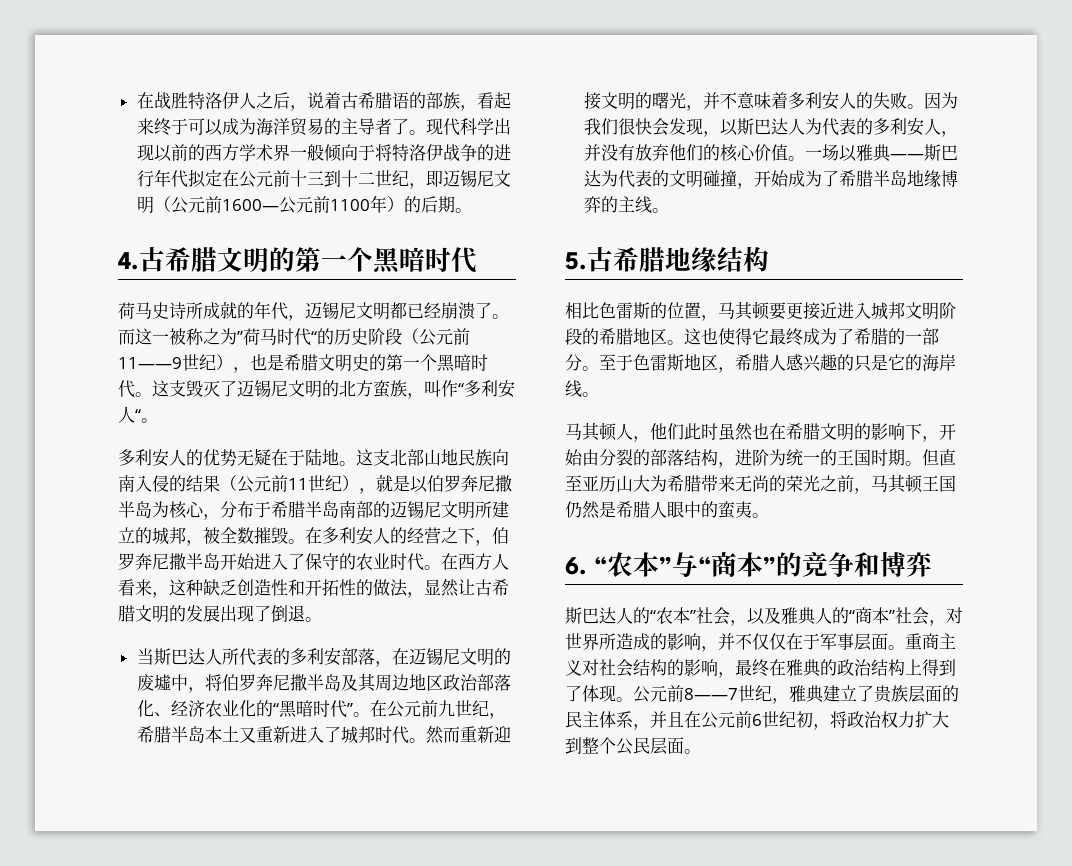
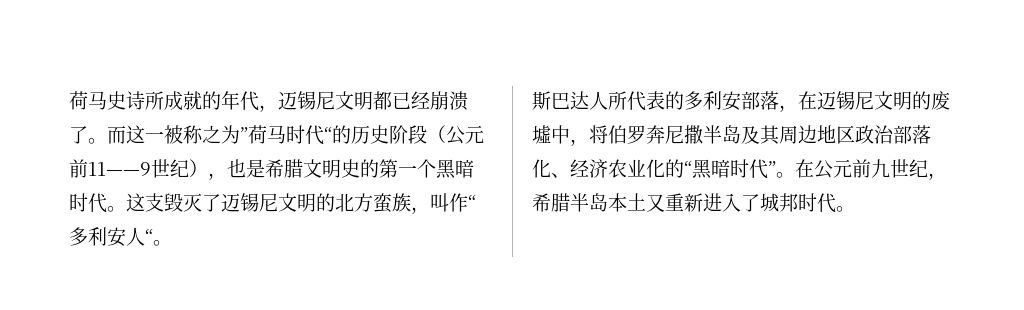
[136,92,511,111] [136,118,511,136] [136,144,511,162] [136,169,511,189] [136,195,472,214] [118,247,477,274] 在战胜特洛伊人之后，说着古希腊语的部族，看起来终于可以成为海洋贸易的主导者了。现代科学出现以前的西方学术界一般倾向于将特洛伊战争的进行年代拟定在公元前十三到十二世纪，即迈锡尼文明（公元前1600—公元前1100年）的后期。 // 4.古希腊文明的第一个黑暗时代 // -> (69, 100) none
[118,448,509,467] [118,474,512,494] [118,501,509,520] [118,527,509,546] [118,553,509,571] [118,579,509,598] [118,605,322,623] [136,648,154,665] 多利安人的优势无疑在于陆地。这支北部山地民族向南入侵的结果（公元前11世纪），就是以伯罗奔尼撒半岛为核心，分布于希腊半岛南部的迈锡尼文明所建立的城邦，被全数摧毁。在多利安人的经营之下，伯罗奔尼撒半岛开始进入了保守的农业时代。在西方人看来，这种缺乏创造性和开拓性的做法，显然让古希腊文明的发展出现了倒退。 // 当 -> (172, 243) none
[425,726,511,744] [583,92,958,111] [583,118,958,137] [583,144,958,162] [583,170,958,189] [583,196,669,214] [565,246,769,272] [565,301,956,321] [565,328,939,346] [565,354,956,373] [565,380,599,398] [565,422,956,442] [565,449,956,468] [565,474,956,494] [565,501,769,519] [565,551,933,577] [565,607,963,626] [565,633,956,652] [565,659,956,678] [565,685,959,704] [565,711,949,730] [565,737,701,755] 然而重新迎接文明的曙光，并不意味着多利安人的失败。因为我们很快会发现，以斯巴达人为代表的多利安人，并没有放弃他们的核心价值。一场以雅典——斯巴达为代表的文明碰撞，开始成为了希腊半岛地缘博弈的主线。 // 5.古希腊地缘结构 // 相比色雷斯的位置，马其顿要更接近进入城邦文明阶段的希腊地区。这也使得它最终成为了希腊的一部分。至于色雷斯地区，希腊人感兴趣的只是它的海岸线。 // 马其顿人，他们此时虽然也在希腊文明的影响下，开始由分裂的部落结构，进阶为统一的王国时期。但直至亚历山大为希腊带来无尚的荣光之前，马其顿王国仍然是希腊人眼中的蛮夷。 // 6. “农本”与“商本”的竞争和博弈 // 斯巴达人的“农本”社会，以及雅典人的“商本”社会，对世界所造成的影响，并不仅仅在于军事层面。重商主义对社会结构的影响，最终在雅典的政治结构上得到了体现。公元前8——7世纪，雅典建立了贵族层面的民主体系，并且在公元前6世纪初，将政治权力扩大到整个公民层面。 -> (855, 209) none

